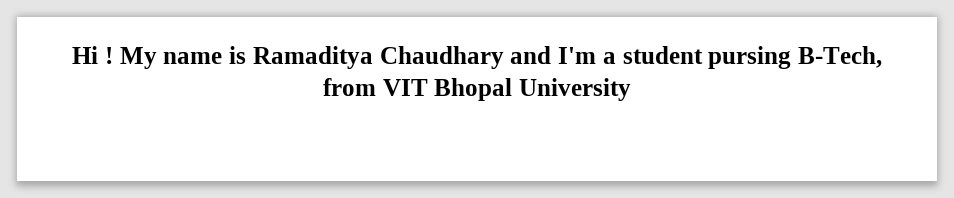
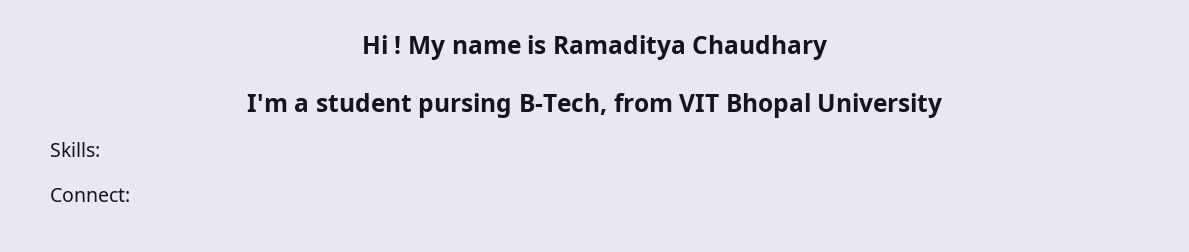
[510,46,552,64] and -> (828, 47) //
(632, 89) none -> [50,142,100,157] [50,188,130,202] // Skills: // Connect:

